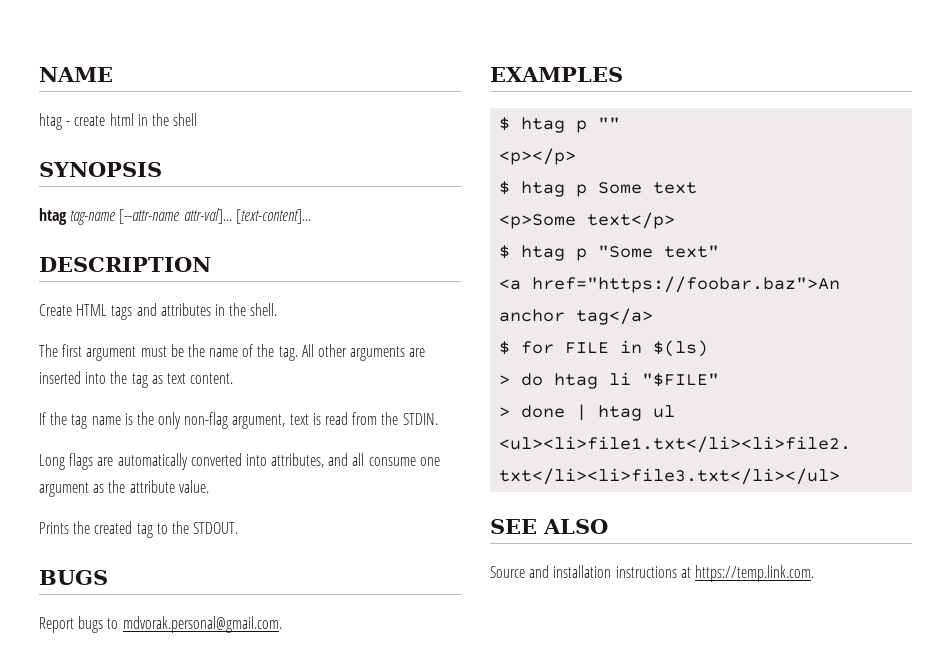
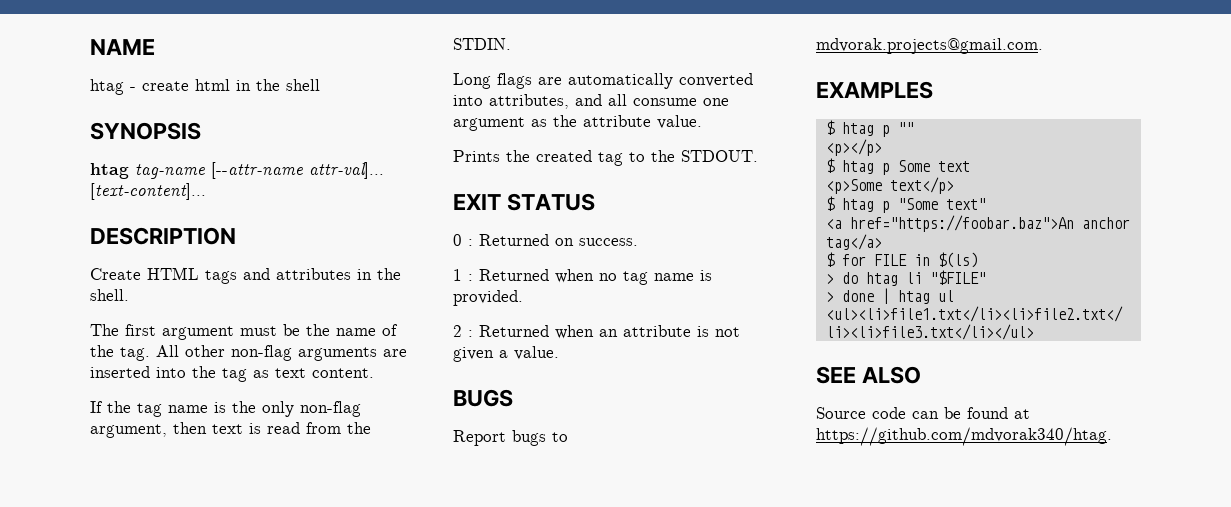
(348, 350) none -> [231,345,292,361] non-flag
(286, 421) none -> [173,422,207,434] then
(239, 528) none -> [453,193,596,211] [453,234,638,246] [453,269,712,285] [453,290,523,306] [453,325,740,339] [453,346,559,362] // EXIT STATUS // 0 : Returned on success. // 1 : Returned when no tag name is provided. // 2 : Returned when an attribute is not given a value.
[122,616,282,633] mdvorak.personal@gmail.com. -> [816,38,1043,54] mdvorak.projects@gmail.com.
[529,565,814,582] and installation instructions at https://temp.link.com. -> [872,407,1030,419] [816,427,1112,446] code can be found at https://github.com/mdvorak340/htag.

